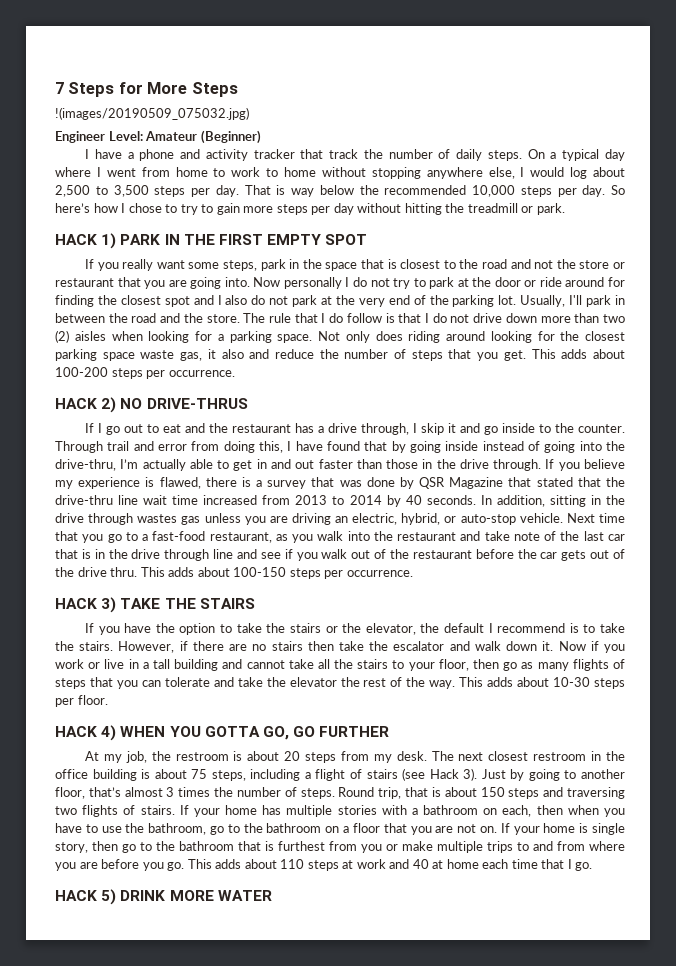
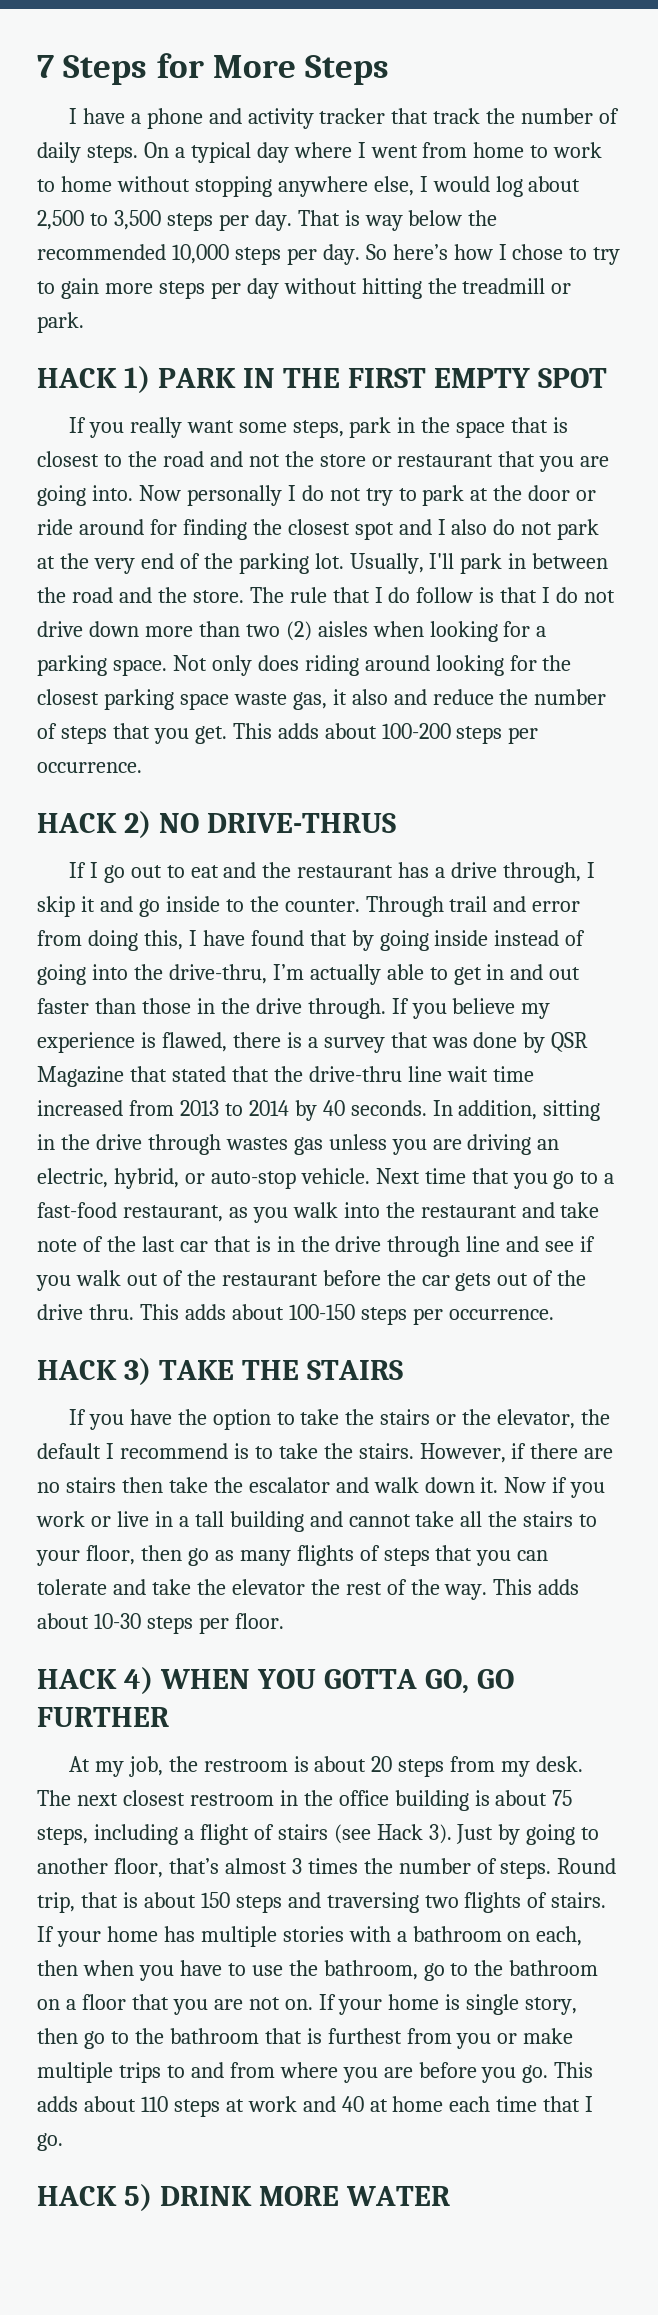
[55,107,249,120] [55,130,261,144] // !(images/20190509_075032.jpg) // Engineer Level: Amateur (Beginner) -> (390, 70) none

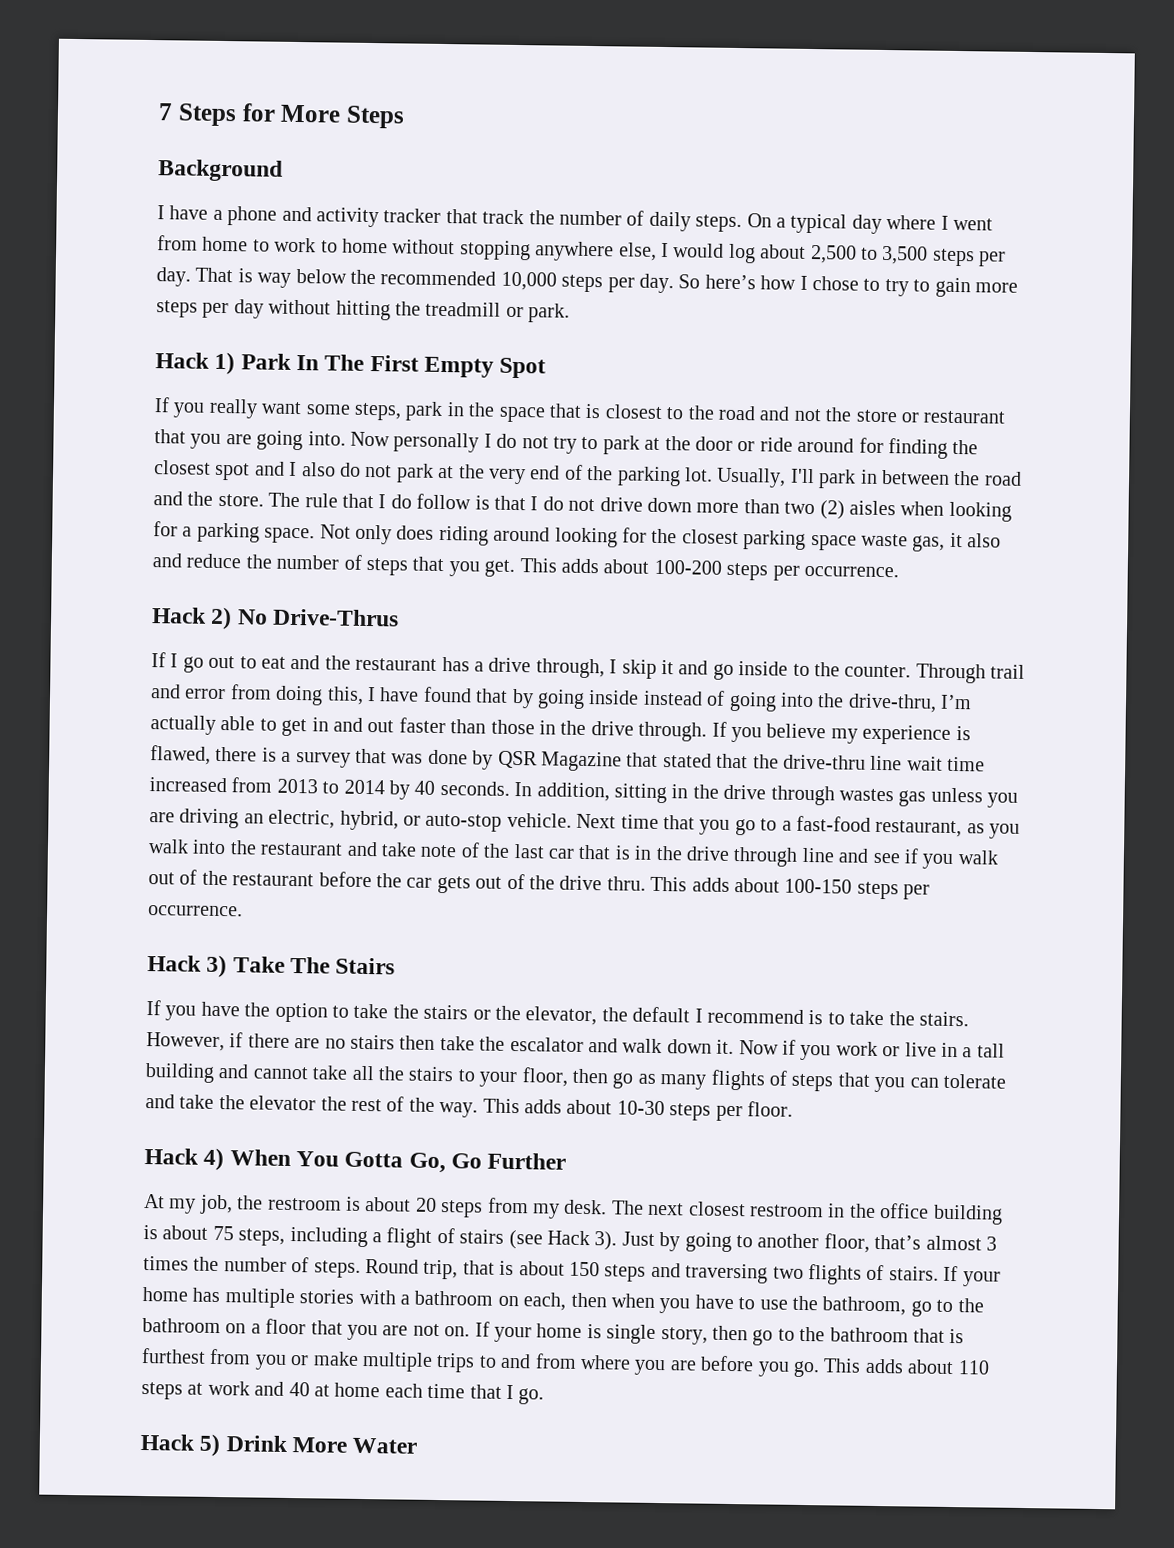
(390, 70) none -> [158,159,283,182] // Background
[37,366,607,393] HACK 1) PARK IN THE FIRST EMPTY SPOT -> [155,351,547,379] Hack 1) Park In The First Empty Spot
[37,811,396,838] HACK 2) NO DRIVE-THRUS -> [152,606,400,630] Hack 2) No Drive-Thrus
[37,1358,403,1385] HACK 3) TAKE THE STAIRS -> [147,954,396,978] Hack 3) Take The Stairs
[37,1667,514,1694] [37,1707,169,1727] HACK 4) WHEN YOU GOTTA GO, GO FURTHER -> [144,1147,567,1174] Hack 4) When You Gotta Go, Go Further
[37,2184,450,2211] HACK 5) DRINK MORE WATER -> [140,1433,418,1457] Hack 5) Drink More Water

